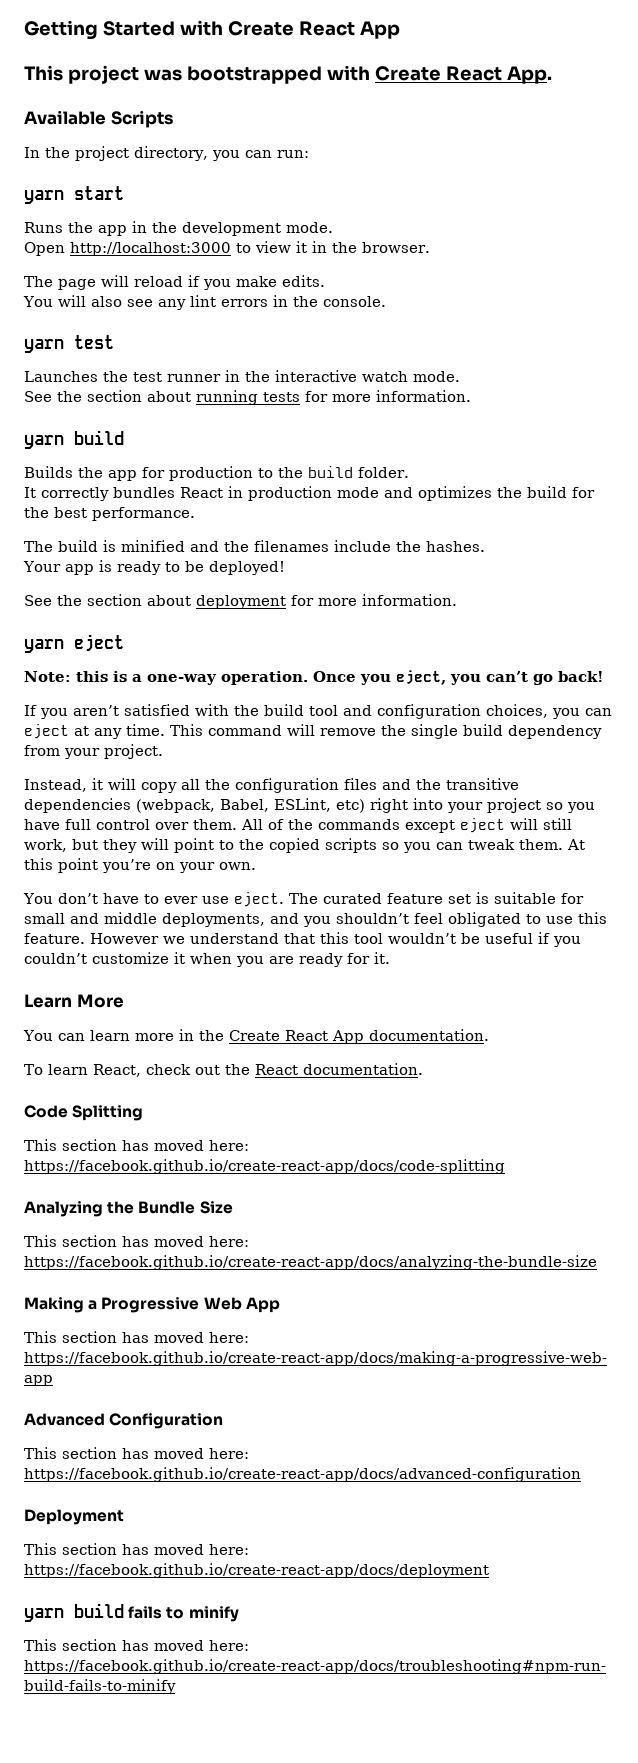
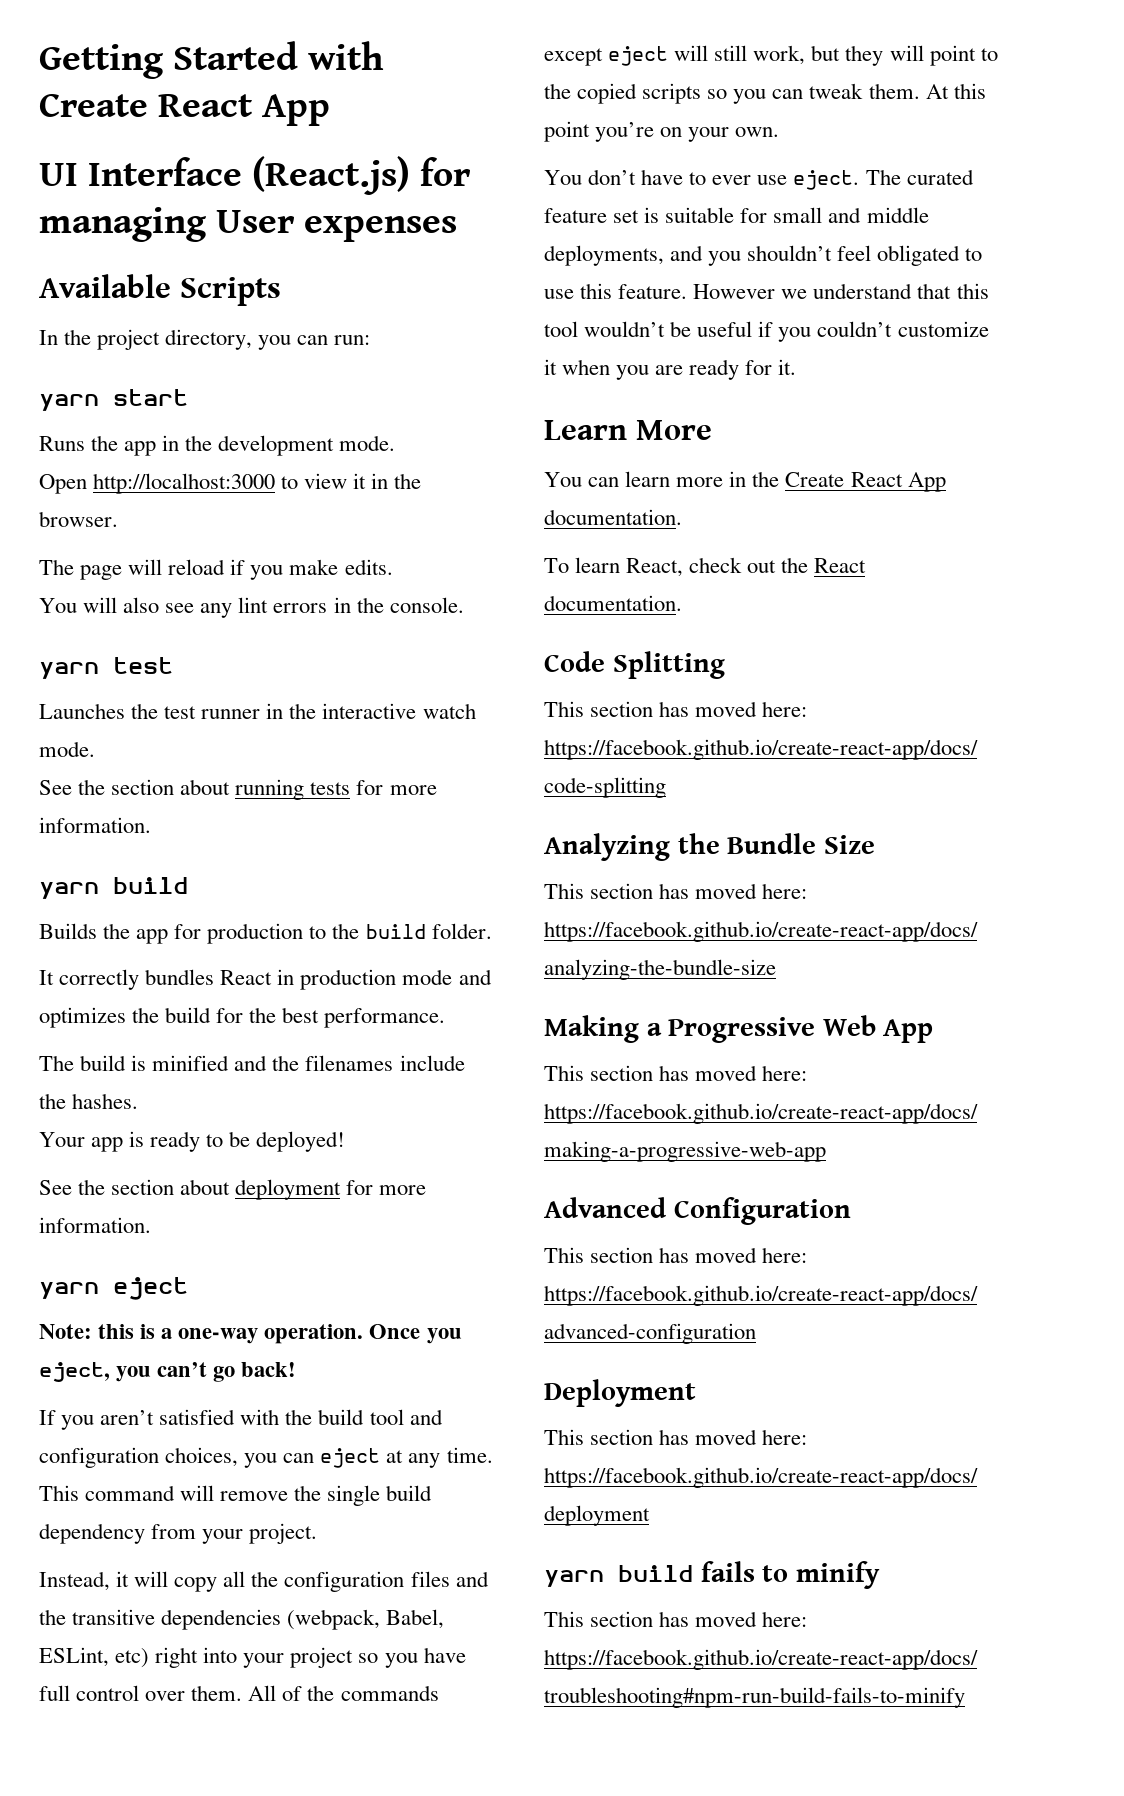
[24,65,552,84] This project was bootstrapped with Create React App. -> [39,156,471,195] [39,207,458,242] UI Interface (React.js) for managing User expenses

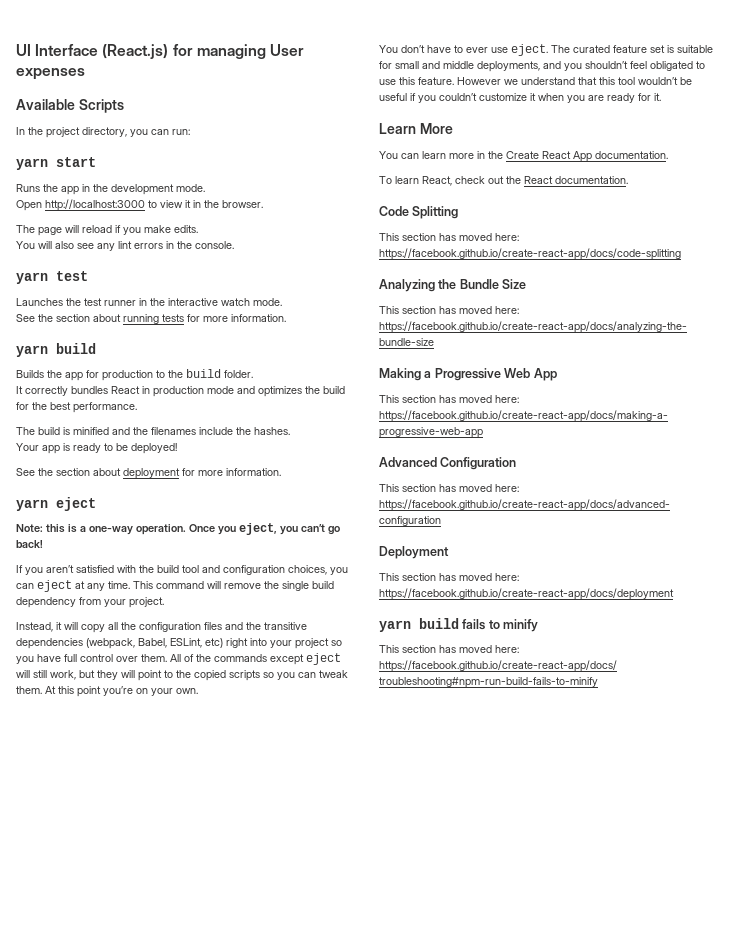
[39,41,385,79] [39,93,331,126] Getting Started with Create React App // -> (16, 50) none

